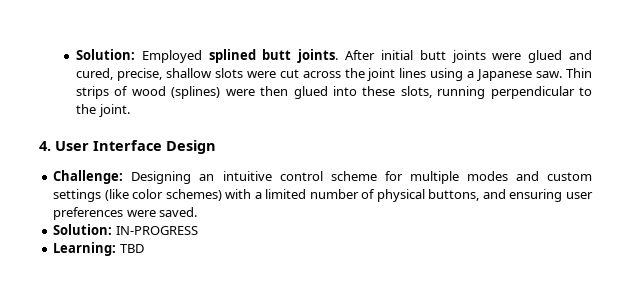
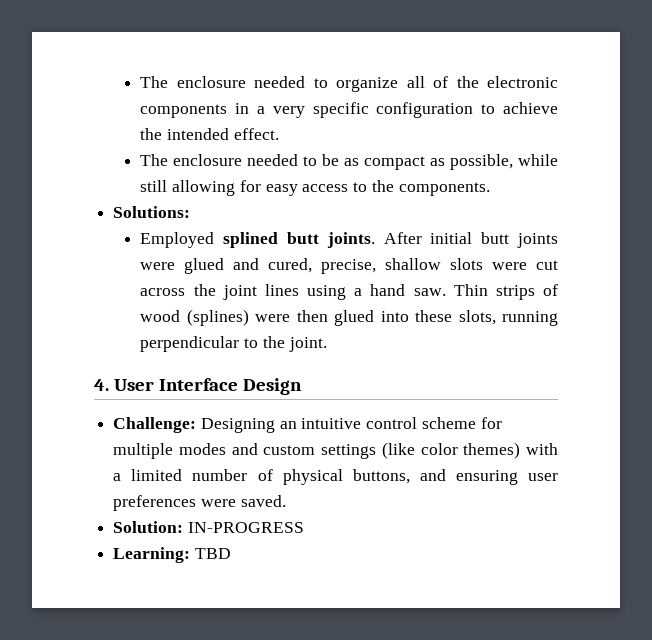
[76,49,136,60] Solution: -> [140,76,558,92] [140,102,558,118] [140,128,279,140] [140,154,558,170] [140,180,490,196] [113,206,191,218] The enclosure needed to organize all of the electronic components in a very specific configuration to achieve the intended effect. // The enclosure needed to be as compact as possible, while still allowing for easy access to the components. // Solutions: //
[476,69,533,81] Japanese -> [370,284,406,296] hand
[165,189,222,201] schemes) -> [463,442,521,459] themes)

